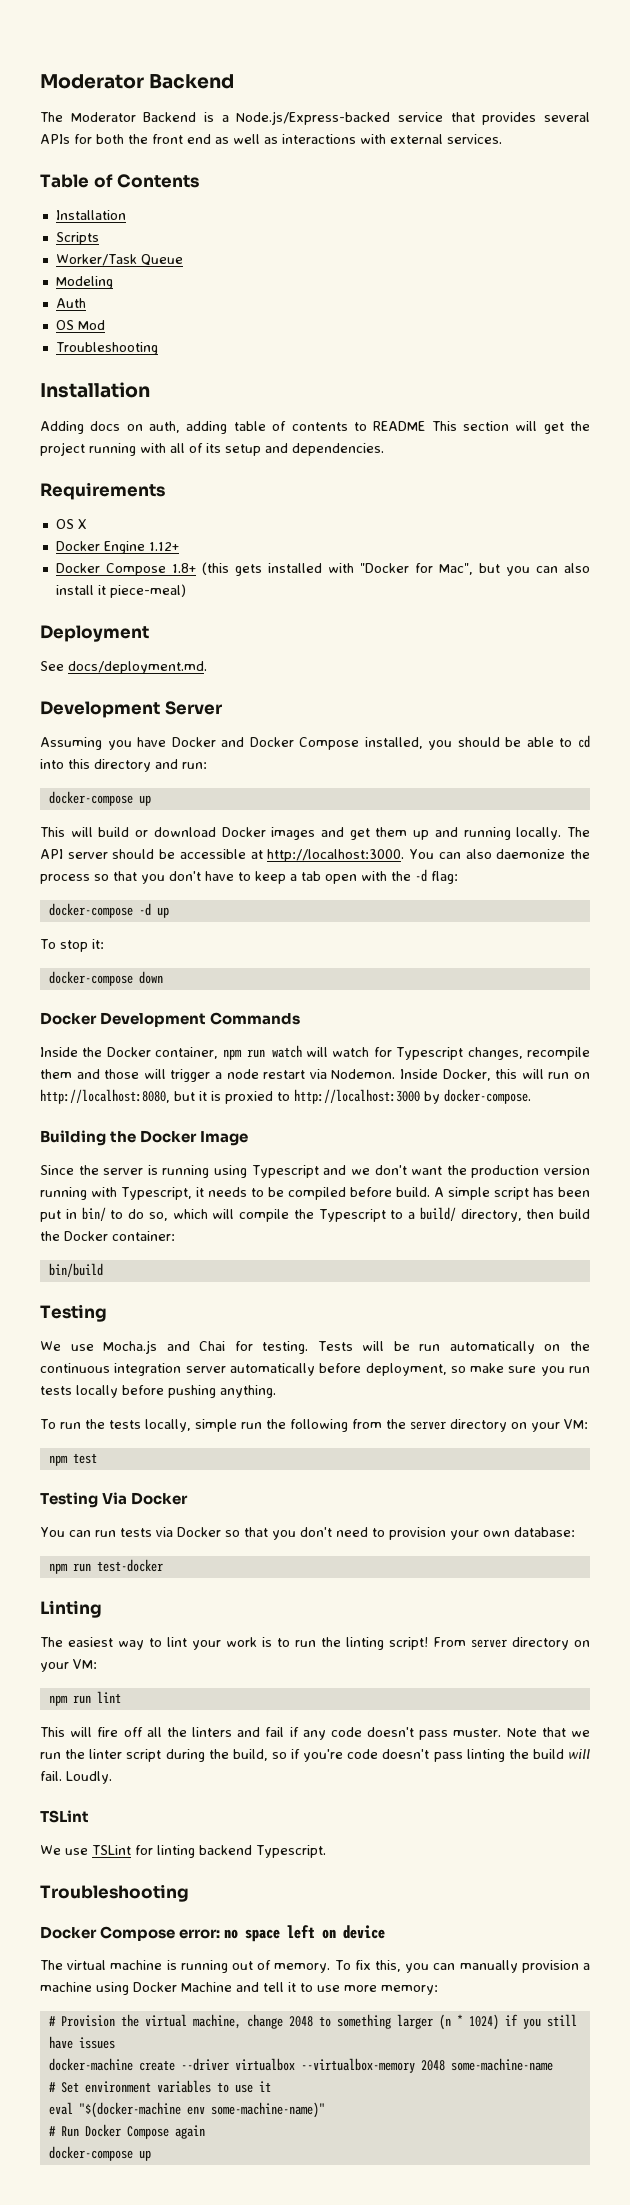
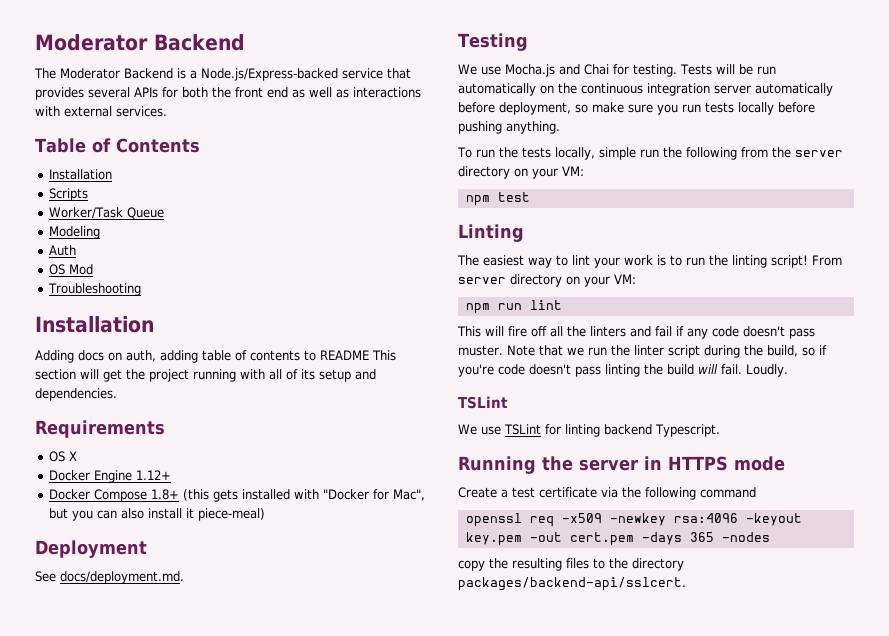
[40,701,222,718] [40,735,590,750] [40,759,207,772] [48,791,151,806] [40,827,590,840] [40,849,590,862] [40,869,458,884] [48,903,169,918] [40,939,104,952] [48,971,163,986] [40,1012,301,1027] [40,1045,590,1060] [40,1069,591,1082] [40,1089,531,1104] [40,1130,249,1146] [40,1165,591,1178] [40,1187,590,1200] [40,1207,590,1222] [40,1231,175,1241] [48,1263,103,1277] // Development Server // Assuming you have Docker and Docker Compose installed, you should be able to cd into this directory and run: // docker-compose up // This will build or download Docker images and get them up and running locally. The API server should be accessible at http://localhost:3000. You can also daemonize the process so that you don't have to keep a tab open with the -d flag: // docker-compose -d up // To stop it: // docker-compose down // Docker Development Commands // Inside the Docker container, npm run watch will watch for Typescript changes, recompile them and those will trigger a node restart via Nodemon. Inside Docker, this will run on http://localhost:8080, but it is proxied to http://localhost:3000 by docker-compose. // Building the Docker Image // Since the server is running using Typescript and we don't want the production version running with Typescript, it needs to be compiled before build. A simple script has been put in bin/ to do so, which will compile the Typescript to a build/ directory, then build the Docker container: // bin/build -> (184, 577) none
[40,1492,189,1508] [40,1527,575,1540] [48,1559,163,1574] // Testing Via Docker // You can run tests via Docker so that you don't need to provision your own database: // npm run test-docker -> (530, 197) none
[40,1884,189,1902] [40,1925,386,1942] [40,1960,590,1973] [40,1982,438,1995] [48,2014,577,2030] [48,2036,115,2049] [48,2058,553,2073] [48,2080,271,2093] [48,2102,325,2118] [48,2124,205,2139] [48,2146,151,2161] Troubleshooting // Docker Compose error: no space left on device // The virtual machine is running out of memory. To fix this, you can manually provision a machine using Docker Machine and tell it to use more memory: // # Provision the virtual machine, change 2048 to something larger (n * 1024) if you still have issues // docker-machine create --driver virtualbox --virtualbox-memory 2048 some-machine-name // # Set environment variables to use it // eval "$(docker-machine env some-machine-name)" // # Run Docker Compose again // docker-compose up -> [458,456,785,474] [458,487,756,500] [465,513,802,527] [465,532,770,546] [458,558,684,571] [458,577,686,591] Running the server in HTTPS mode // Create a test certificate via the following command // openssl req -x509 -newkey rsa:4096 -keyout key.pem -out cert.pem -days 365 -nodes // copy the resulting files to the directory packages/backend-api/sslcert.

